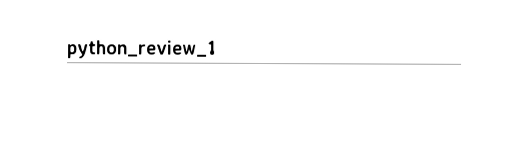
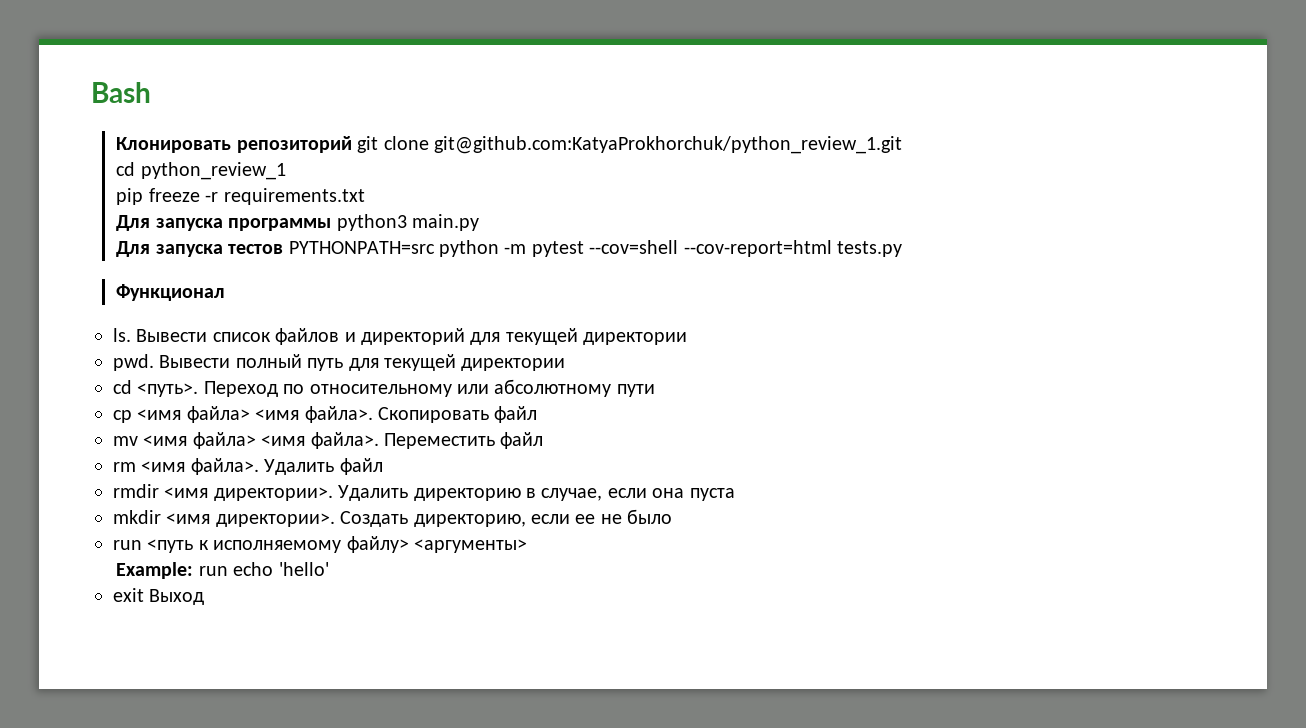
[67,40,217,59] python_review_1 -> [91,82,151,103] [116,136,903,154] [116,162,286,180] [116,188,365,205] [116,214,480,231] [116,240,903,257] [116,284,226,301] [113,328,688,345] [113,354,566,371] [113,379,655,397] [113,406,538,423] [113,432,544,449] [113,458,383,475] [113,484,735,501] [113,509,673,527] [113,536,527,553] [116,562,329,579] [113,588,205,605] Bash // Клонировать репозиторий git clone git@github.com:KatyaProkhorchuk/python_review_1.git // cd python_review_1 // pip freeze -r requirements.txt // Для запуска программы python3 main.py // Для запуска тестов PYTHONPATH=src python -m pytest --cov=shell --cov-report=html tests.py // Функционал // ls. Вывести список файлов и директорий для текущей директории // pwd. Вывести полный путь для текущей директории // cd <путь>. Переход по относительному или абсолютному пути // cp <имя файла> <имя файла>. Скопировать файл // mv <имя файла> <имя файла>. Переместить файл // rm <имя файла>. Удалить файл // rmdir <имя директории>. Удалить директорию в случае, если она пуста // mkdir <имя директории>. Создать директорию, если ее не было // run <путь к исполняемому файлу> <аргументы> // Example: run echo 'hello' // exit Выход

